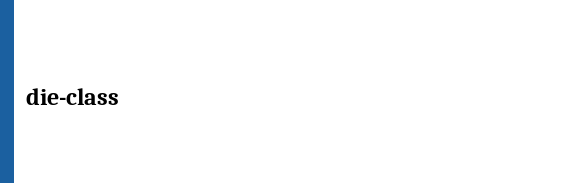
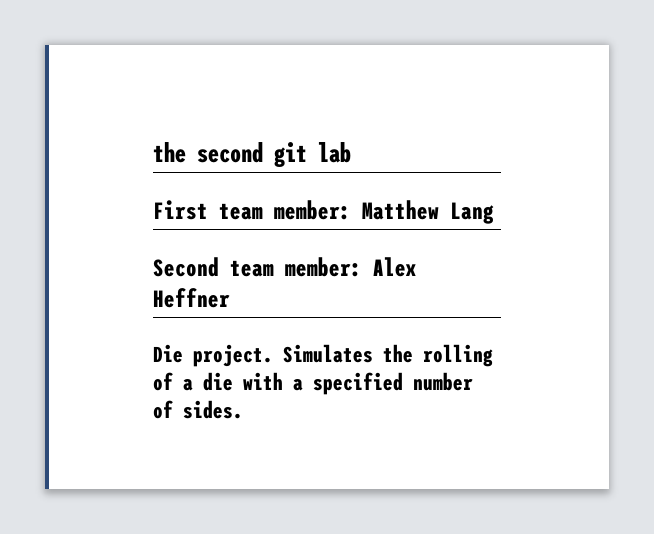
[26,88,119,105] die-class -> [153,142,351,167] [153,200,494,224] [153,257,417,277] [153,288,230,308] [153,344,493,367] [153,372,473,395] [153,400,243,419] the second git lab // First team member: Matthew Lang // Second team member: Alex Heffner // Die project. Simulates the rolling of a die with a specified number of sides.

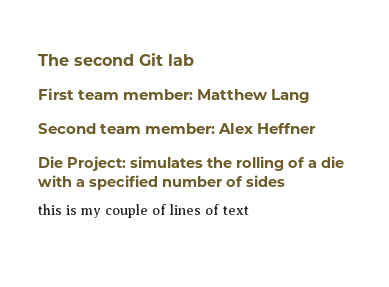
[153,142,307,167] the second git -> [38,53,163,66] The second Git
[193,344,373,367] project. Simulates -> [67,156,203,171] Project: simulates
[183,400,243,419] sides. -> [246,175,285,187] [38,204,249,218] sides // this is my couple of lines of text

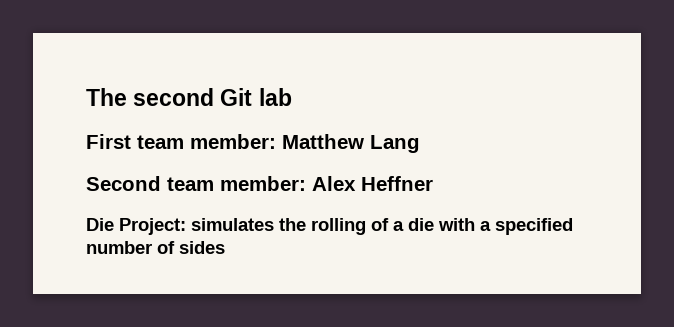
[38,204,249,218] // this is my couple of lines of text -> (225, 247) none

